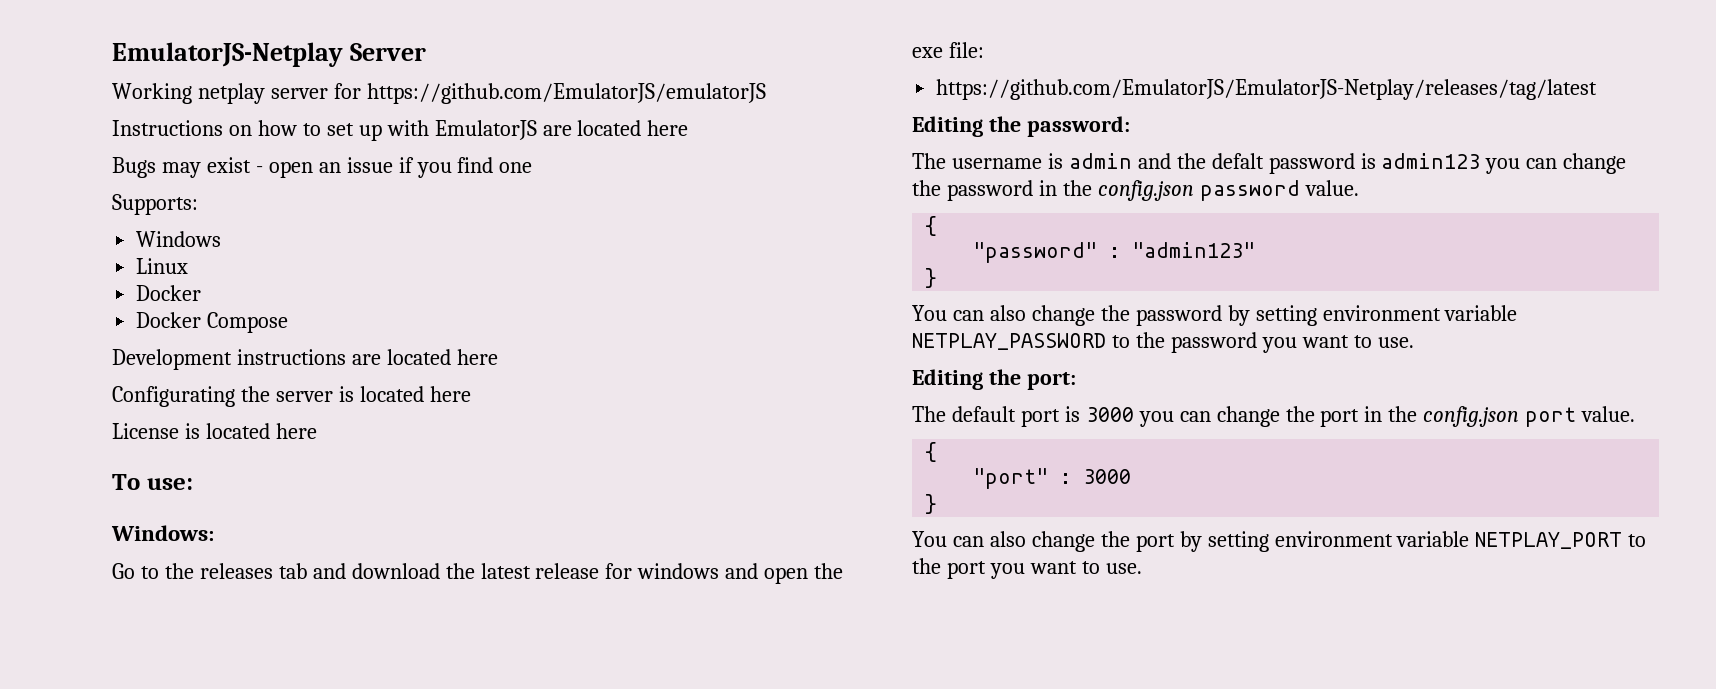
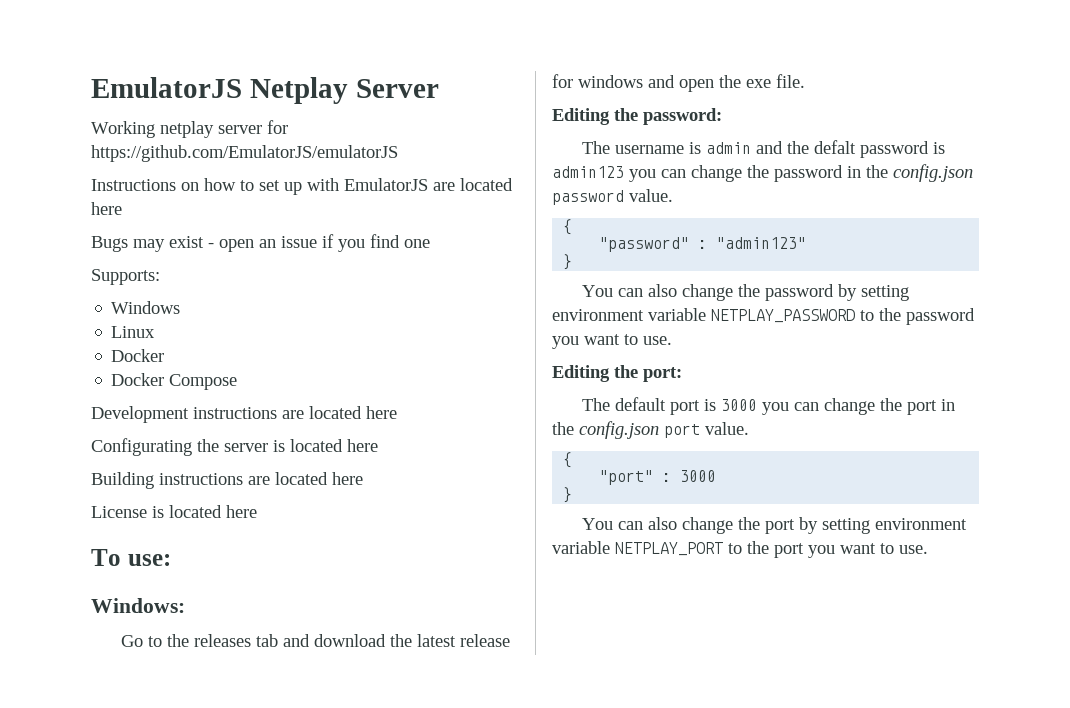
[112,42,343,67] EmulatorJS-Netplay -> [91,77,348,104] EmulatorJS Netplay
(471, 394) none -> [91,472,363,489] // Building instructions are located here
[948,42,984,58] [936,79,1598,100] file: // https://github.com/EmulatorJS/EmulatorJS-Netplay/releases/tag/latest -> [776,74,805,88] file.

